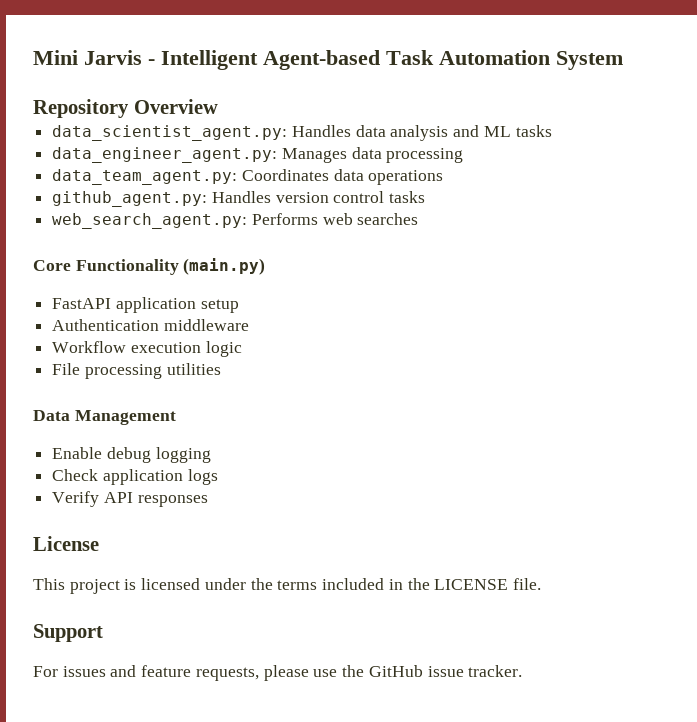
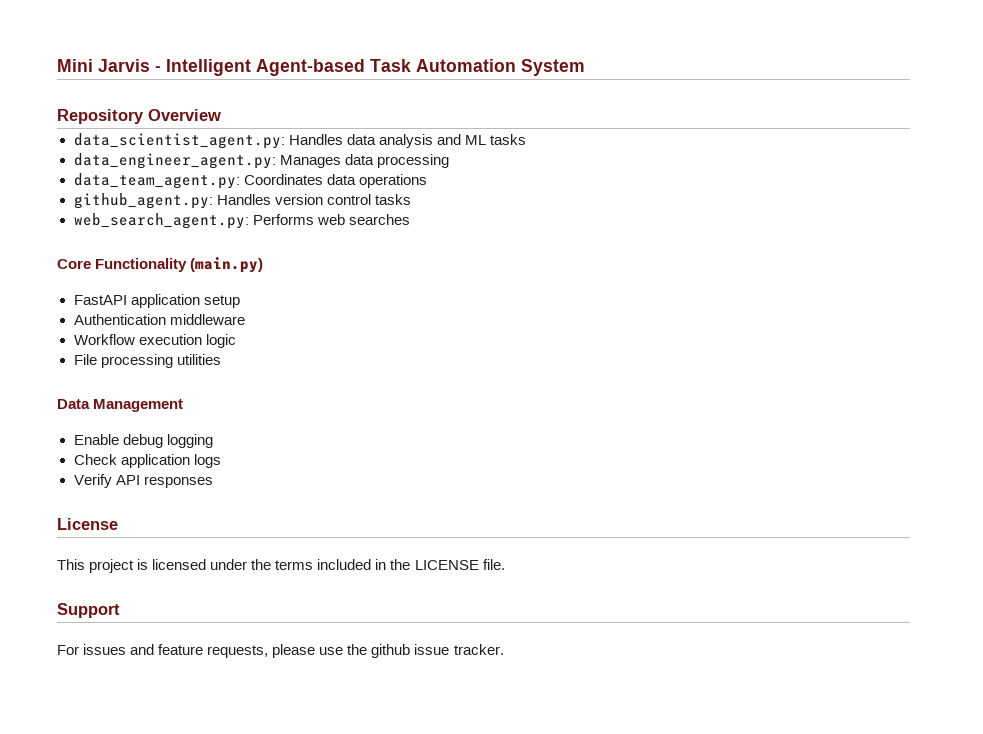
[368,665,423,677] GitHub -> [371,644,411,658] github

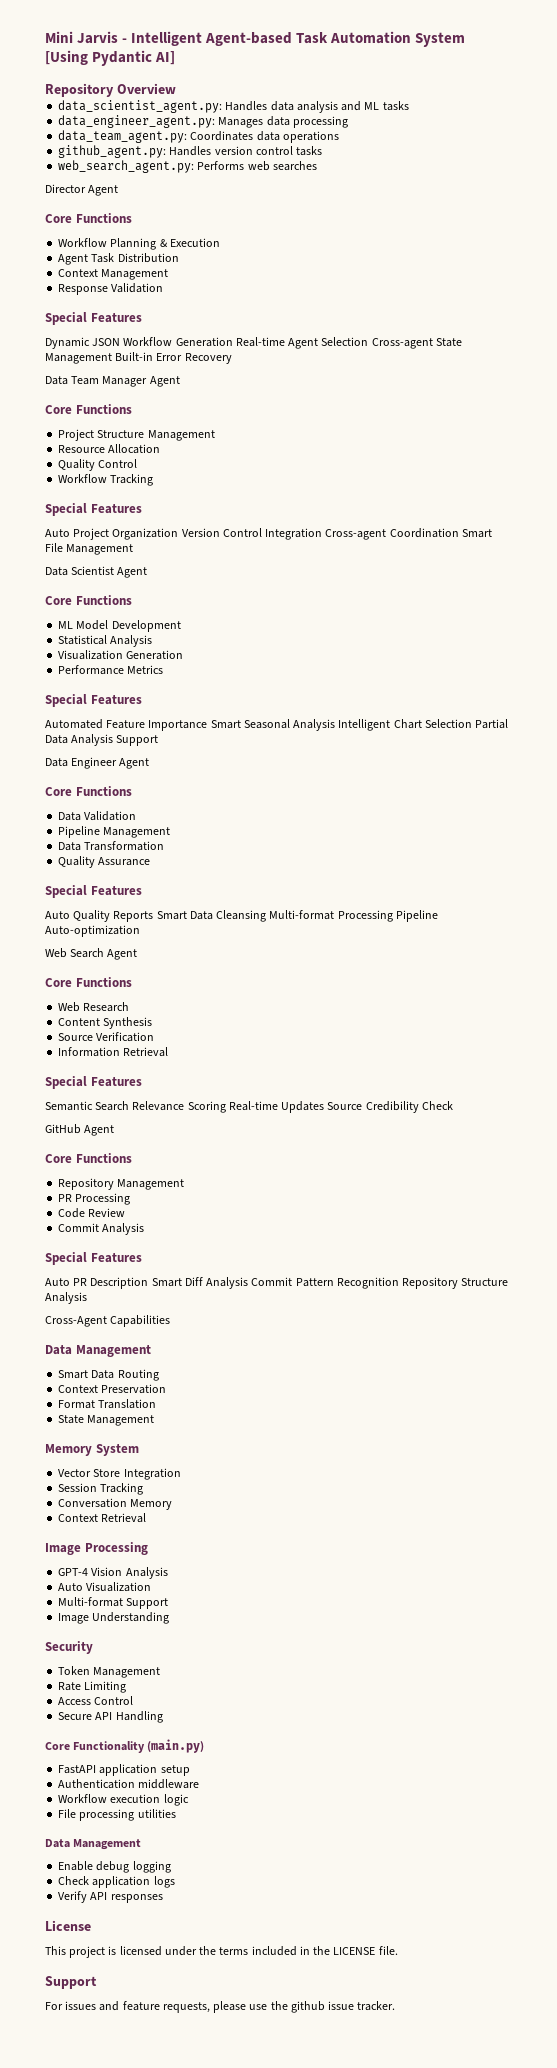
(585, 67) none -> [45,50,176,66] [Using Pydantic AI]
(410, 219) none -> [45,184,119,196] [45,213,132,223] [58,238,220,250] [58,253,179,265] [58,269,169,280] [58,283,164,295] [45,312,142,325] [45,337,462,349] [45,352,232,364] [45,376,180,387] [45,404,132,414] [58,429,215,441] [58,444,161,454] [58,459,138,471] [58,474,154,486] [45,503,142,516] [45,528,492,540] [45,543,134,555] [45,566,148,578] [45,595,132,605] [58,620,181,632] [58,635,153,647] [58,650,184,660] [58,665,164,675] [45,694,142,707] [45,719,509,731] [45,734,159,746] [45,757,150,769] [45,786,132,796] [58,811,137,821] [58,826,171,838] [58,841,165,851] [58,856,151,868] [45,885,142,898] [45,910,438,922] [45,925,140,937] [45,948,138,960] [45,977,132,987] [58,1002,130,1012] [58,1017,153,1029] [58,1032,155,1042] [58,1047,169,1057] [45,1076,142,1089] [45,1101,453,1113] [45,1124,115,1136] [45,1153,132,1163] [58,1178,185,1190] [58,1193,131,1205] [58,1208,126,1218] [58,1223,145,1235] [45,1252,142,1265] [45,1277,509,1289] [45,1292,87,1304] [45,1315,171,1327] [45,1345,151,1357] [58,1369,159,1381] [58,1384,167,1394] [58,1399,157,1409] [58,1415,155,1426] [45,1444,139,1456] [58,1468,181,1480] [58,1483,144,1495] [58,1498,173,1510] [58,1513,147,1523] [45,1542,148,1555] [58,1567,168,1579] [58,1582,152,1592] [58,1597,169,1609] [58,1612,170,1624] [45,1641,93,1654] [58,1666,161,1678] [58,1681,127,1693] [58,1696,134,1705] [58,1711,163,1723] // Director Agent // Core Functions // Workflow Planning & Execution // Agent Task Distribution // Context Management // Response Validation // Special Features // Dynamic JSON Workflow Generation Real-time Agent Selection Cross-agent State Management Built-in Error Recovery // Data Team Manager Agent // Core Functions // Project Structure Management // Resource Allocation // Quality Control // Workflow Tracking // Special Features // Auto Project Organization Version Control Integration Cross-agent Coordination Smart File Management // Data Scientist Agent // Core Functions // ML Model Development // Statistical Analysis // Visualization Generation // Performance Metrics // Special Features // Automated Feature Importance Smart Seasonal Analysis Intelligent Chart Selection Partial Data Analysis Support // Data Engineer Agent // Core Functions // Data Validation // Pipeline Management // Data Transformation // Quality Assurance // Special Features // Auto Quality Reports Smart Data Cleansing Multi-format Processing Pipeline Auto-optimization // Web Search Agent // Core Functions // Web Research // Content Synthesis // Source Verification // Information Retrieval // Special Features // Semantic Search Relevance Scoring Real-time Updates Source Credibility Check // GitHub Agent // Core Functions // Repository Management // PR Processing // Code Review // Commit Analysis // Special Features // Auto PR Description Smart Diff Analysis Commit Pattern Recognition Repository Structure Analysis // Cross-Agent Capabilities // Data Management // Smart Data Routing // Context Preservation // Format Translation // State Management // Memory System // Vector Store Integration // Session Tracking // Conversation Memory // Context Retrieval // Image Processing // GPT-4 Vision Analysis // Auto Visualization // Multi-format Support // Image Understanding // Security // Token Management // Rate Limiting // Access Control // Secure API Handling

